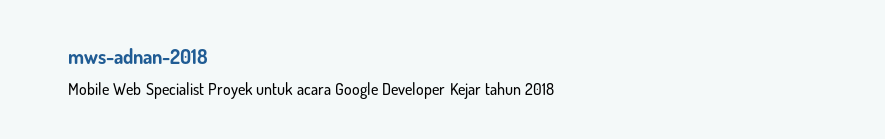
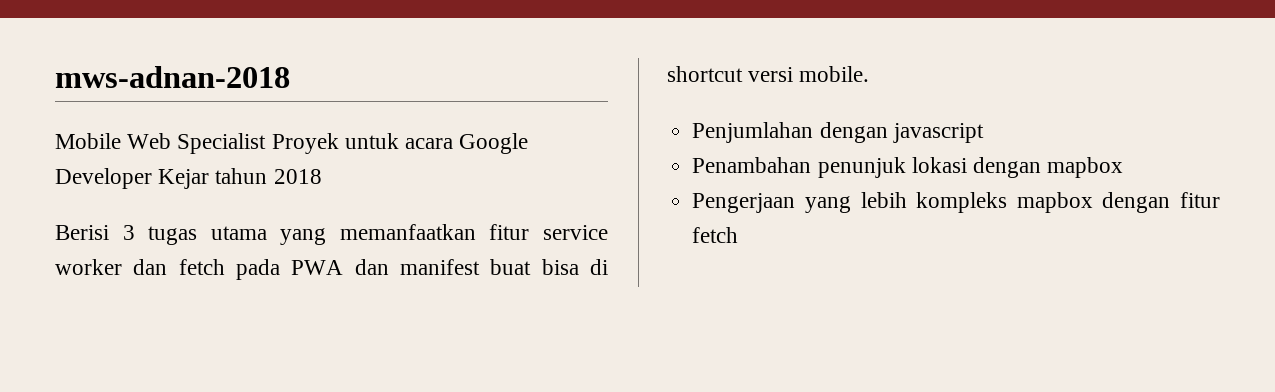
(555, 89) none -> [55,224,608,245] [55,259,608,280] [667,66,870,82] [692,122,984,143] [692,157,1124,178] [692,192,1220,213] [692,227,739,243] // Berisi 3 tugas utama yang memanfaatkan fitur service worker dan fetch pada PWA dan manifest buat bisa di shortcut versi mobile. // Penjumlahan dengan javascript // Penambahan penunjuk lokasi dengan mapbox // Pengerjaan yang lebih kompleks mapbox dengan fitur fetch

